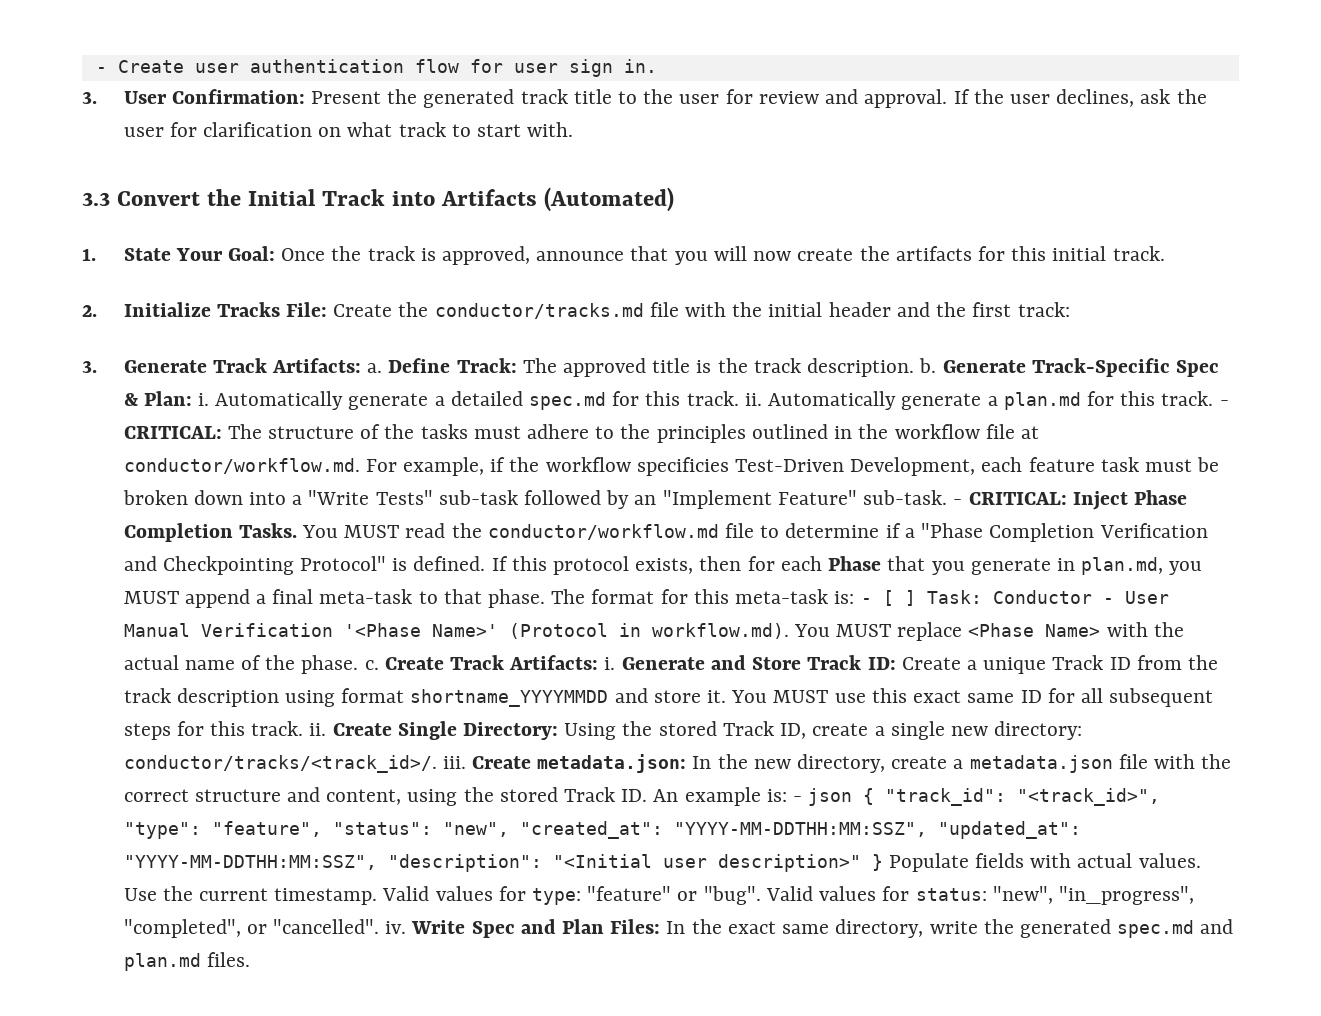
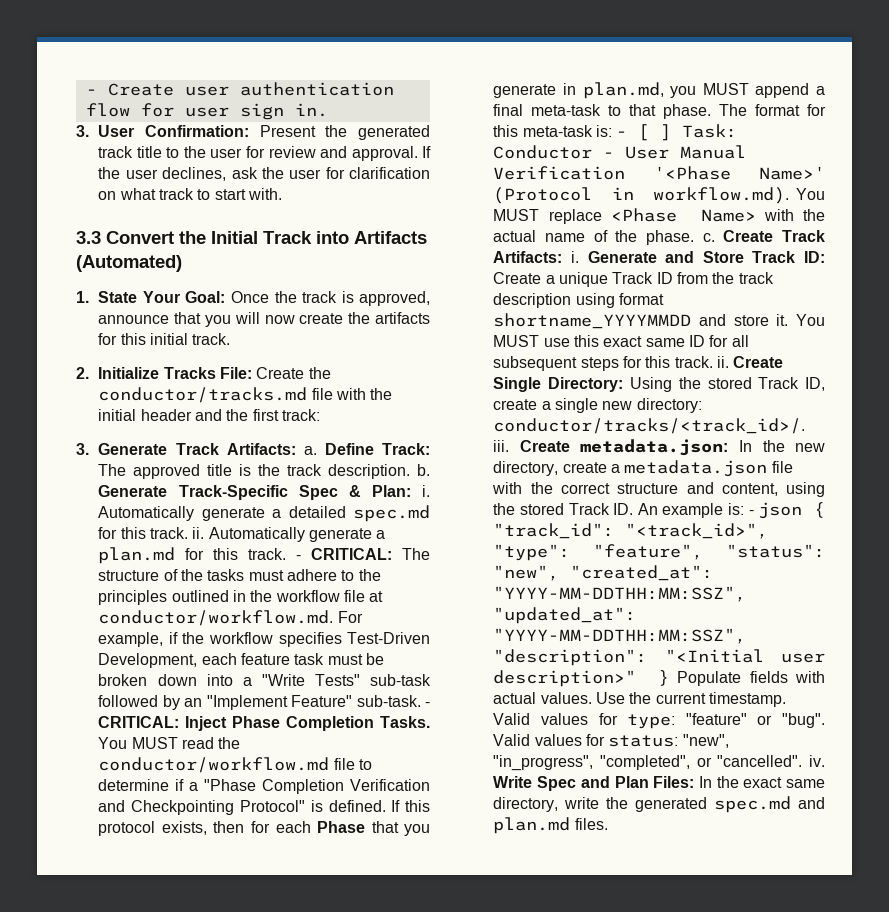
[636,457,729,476] specificies -> [278,632,342,647] specifies

